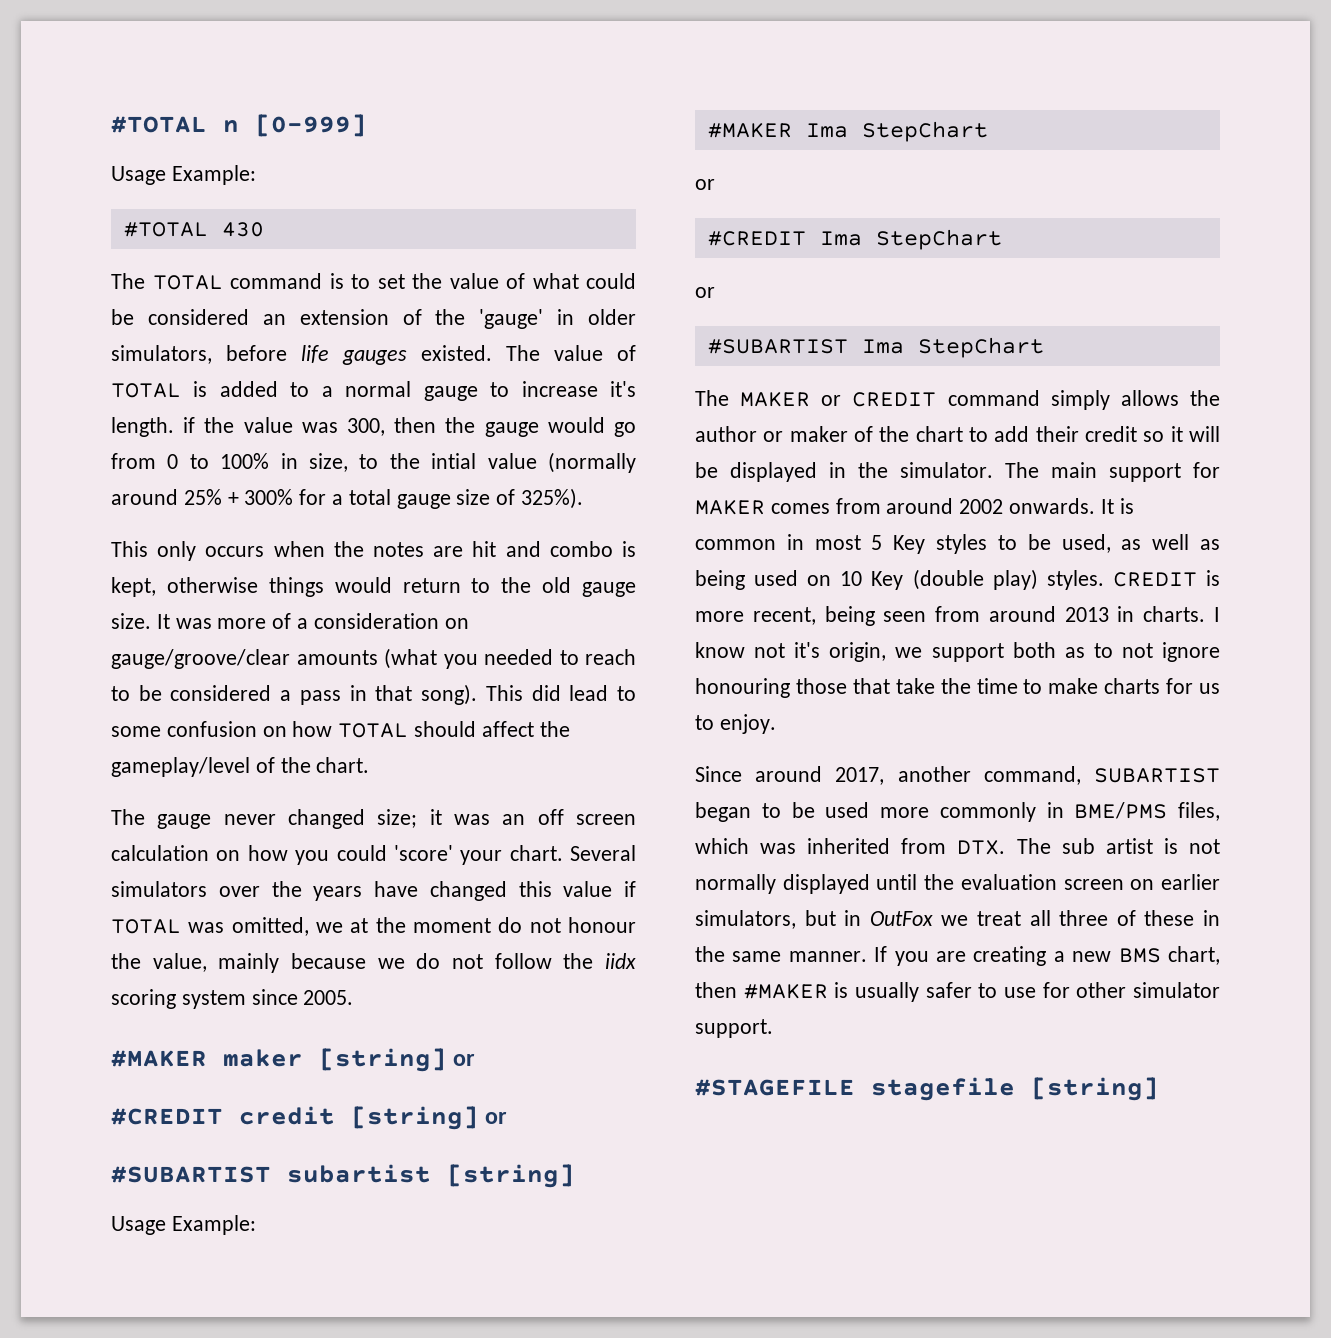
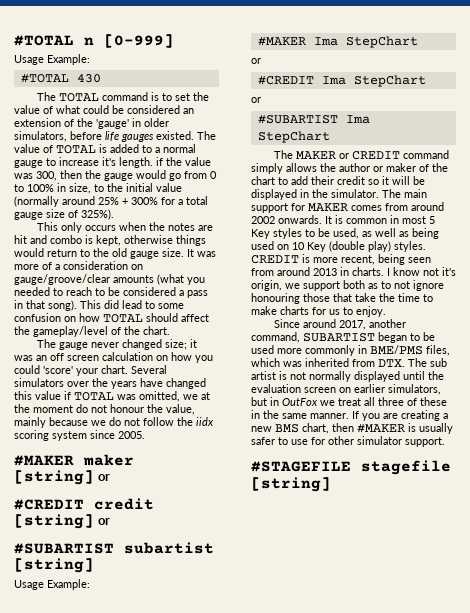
[431,453,477,469] intial -> [126,183,153,192] initial

